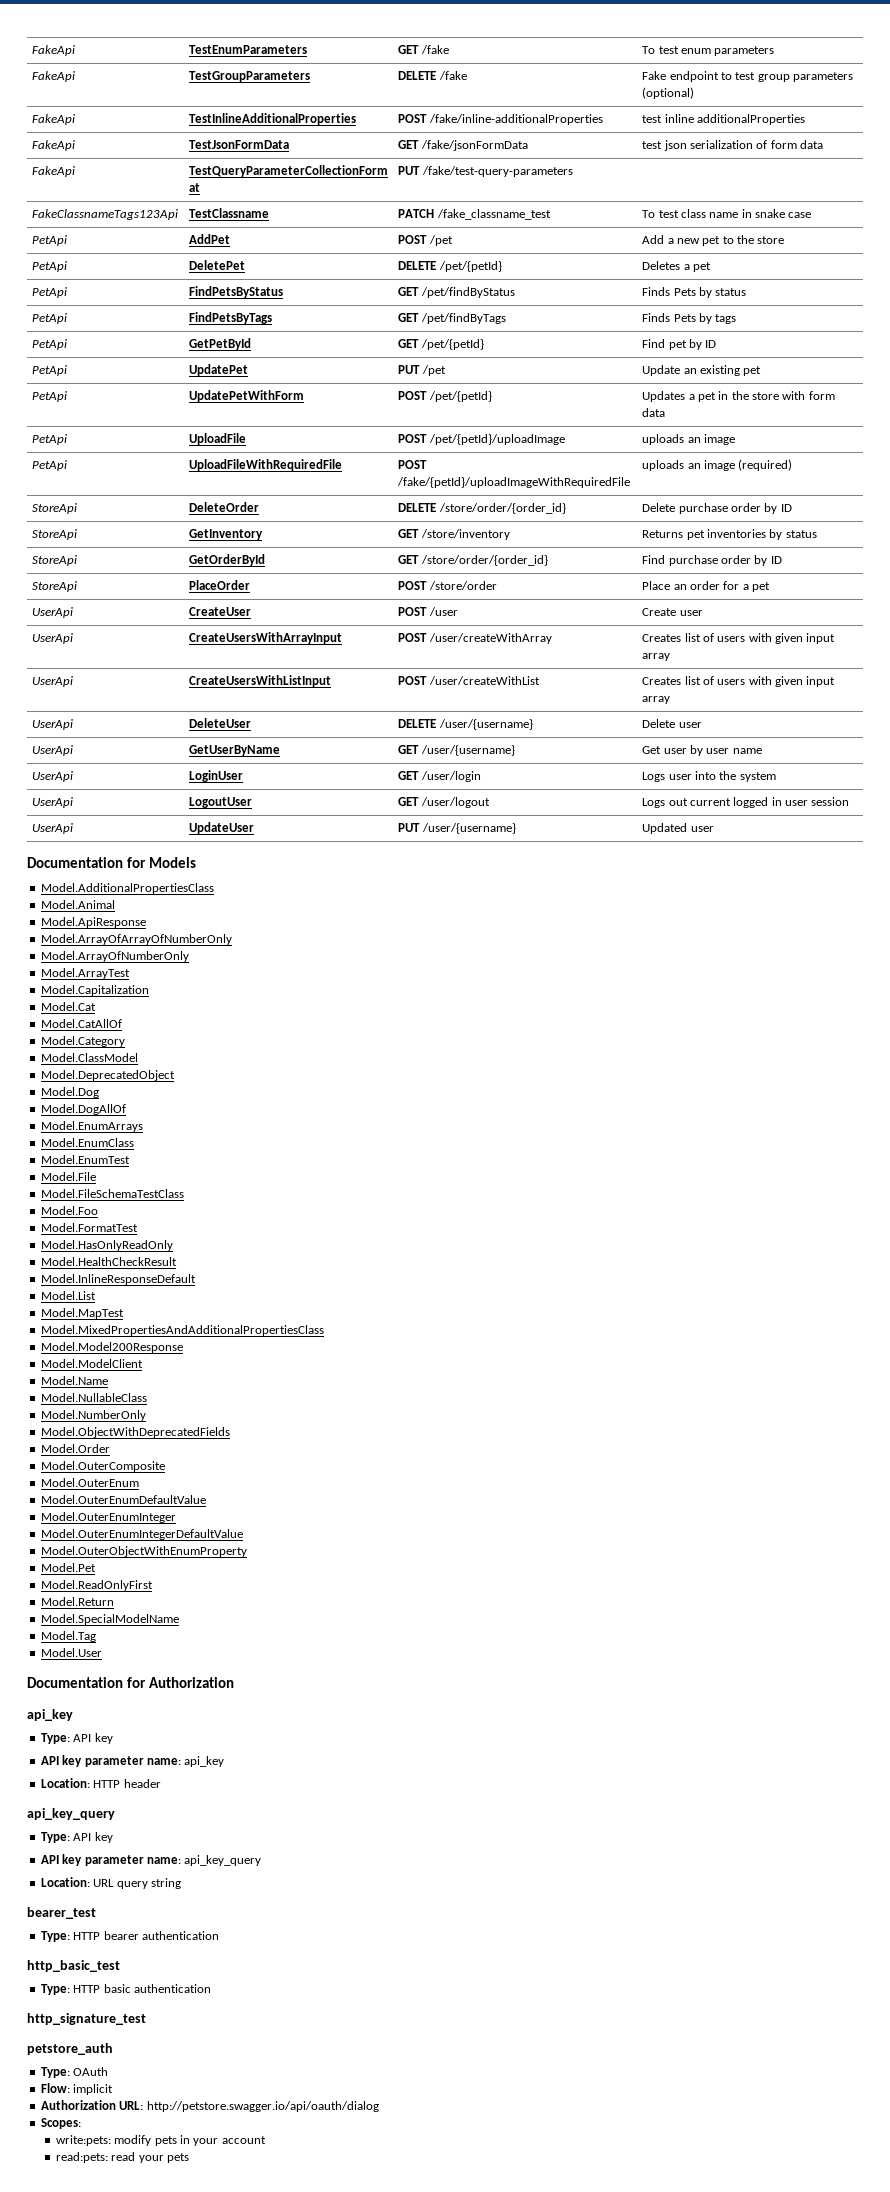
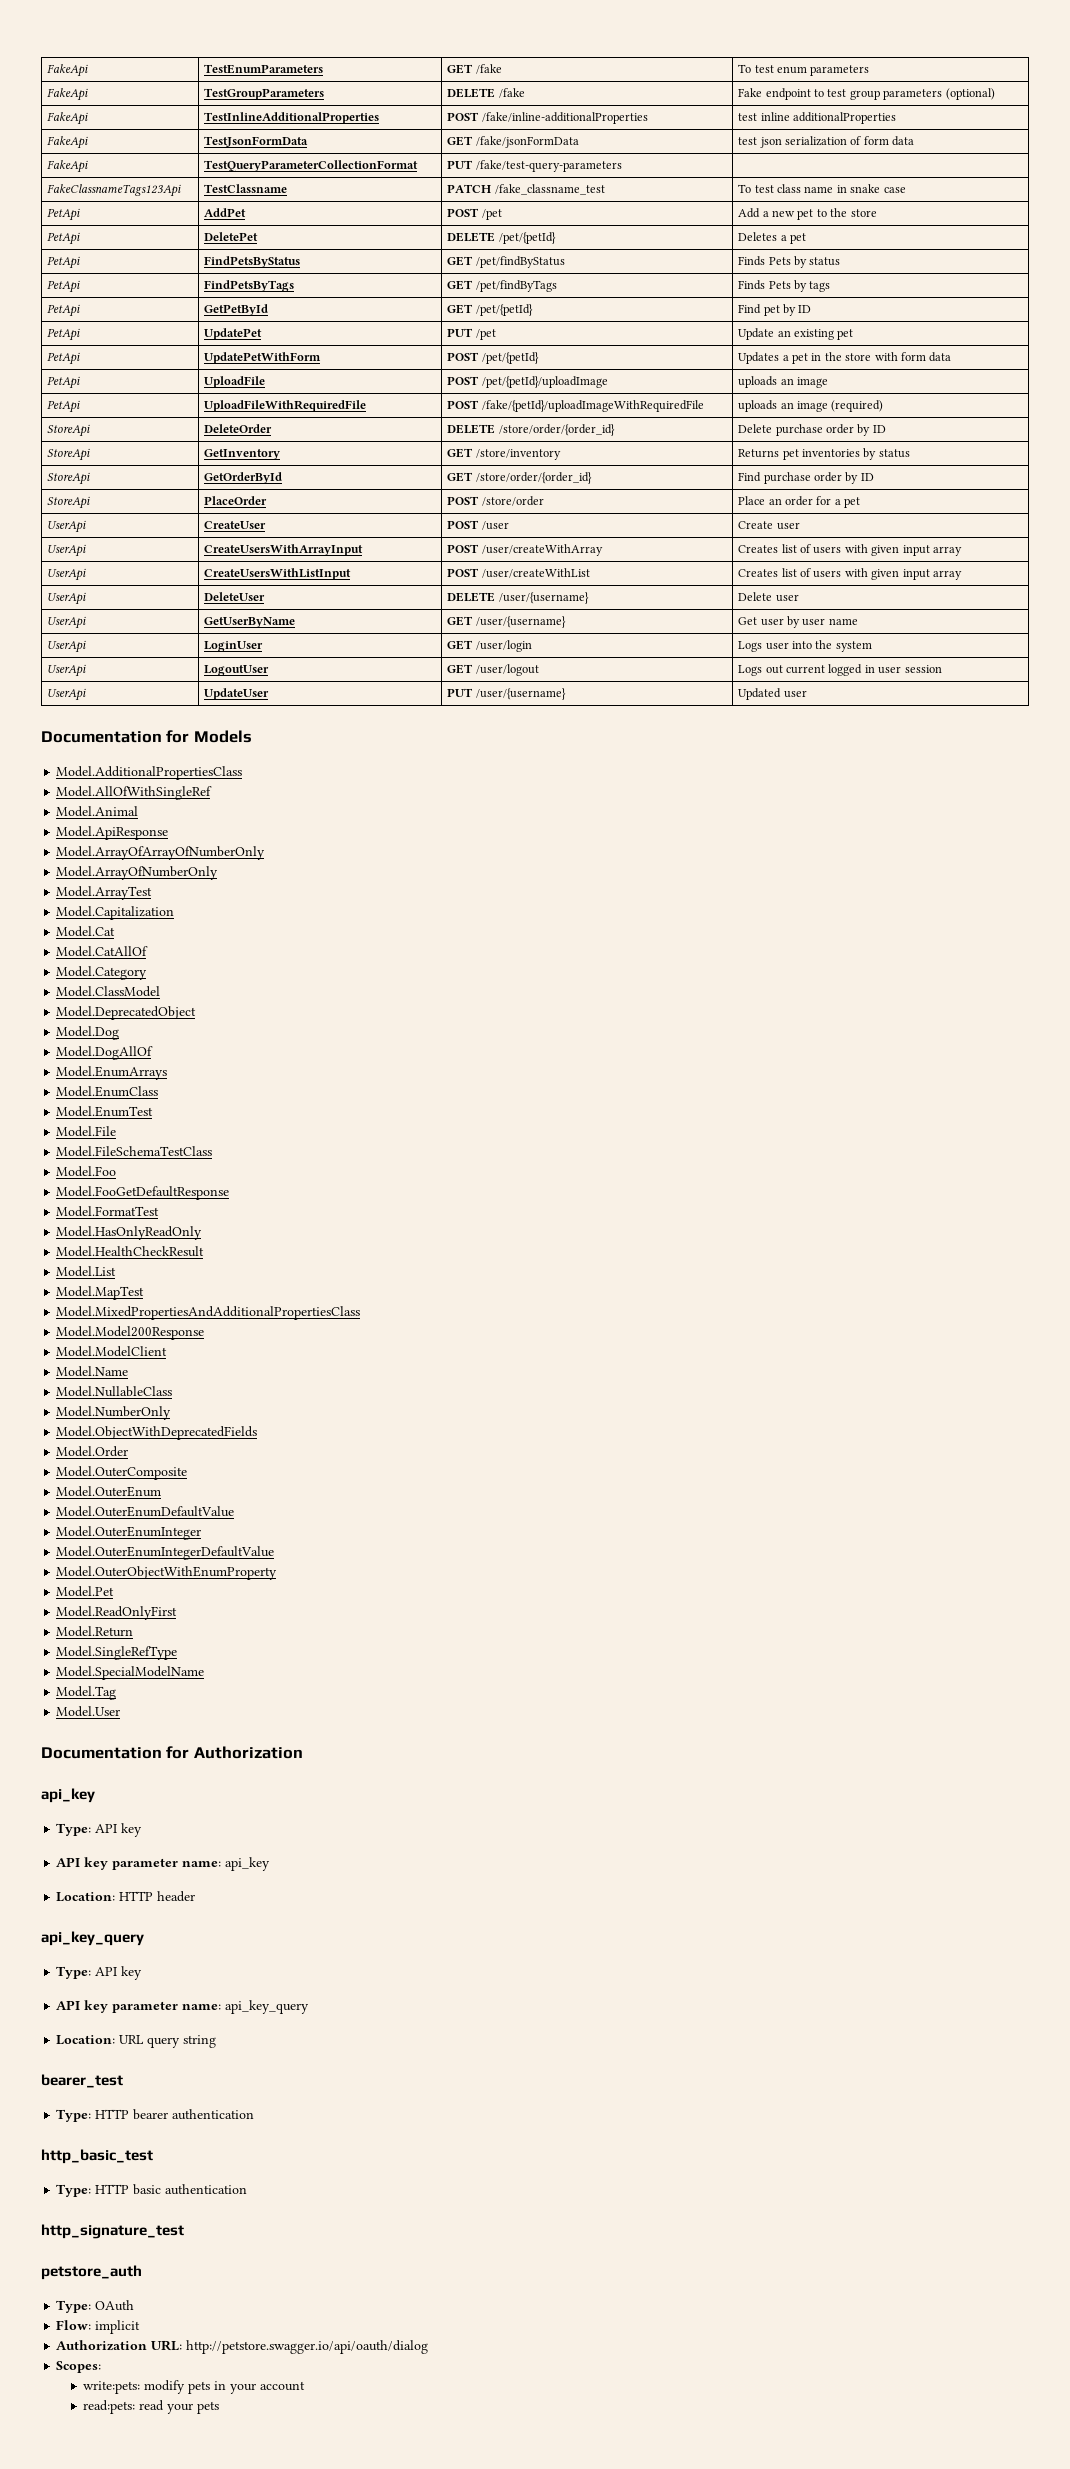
(214, 888) none -> [56,786,213,800] // Model.AllOfWithSingleRef
(98, 1210) none -> [56,1186,230,1200] // Model.FooGetDefaultResponse
[40,1274,196,1285] // Model.InlineResponseDefault -> (205, 1251) none
(114, 1601) none -> [56,1646,178,1660] // Model.SingleRefType

